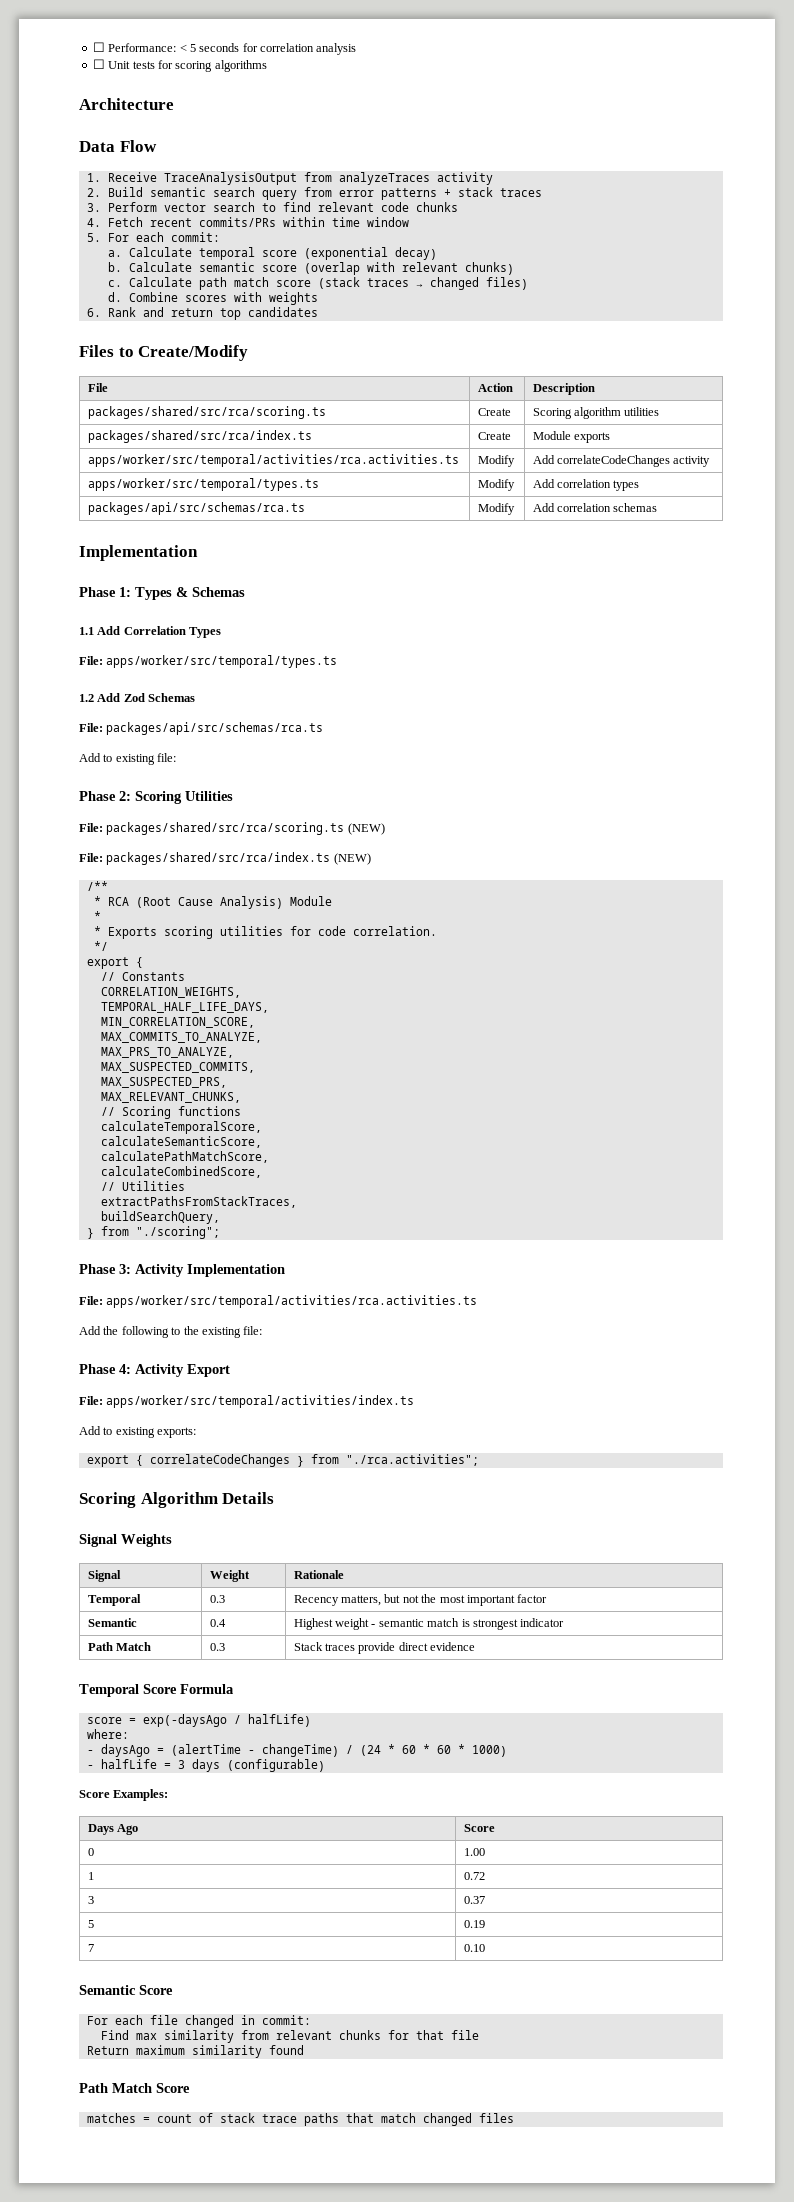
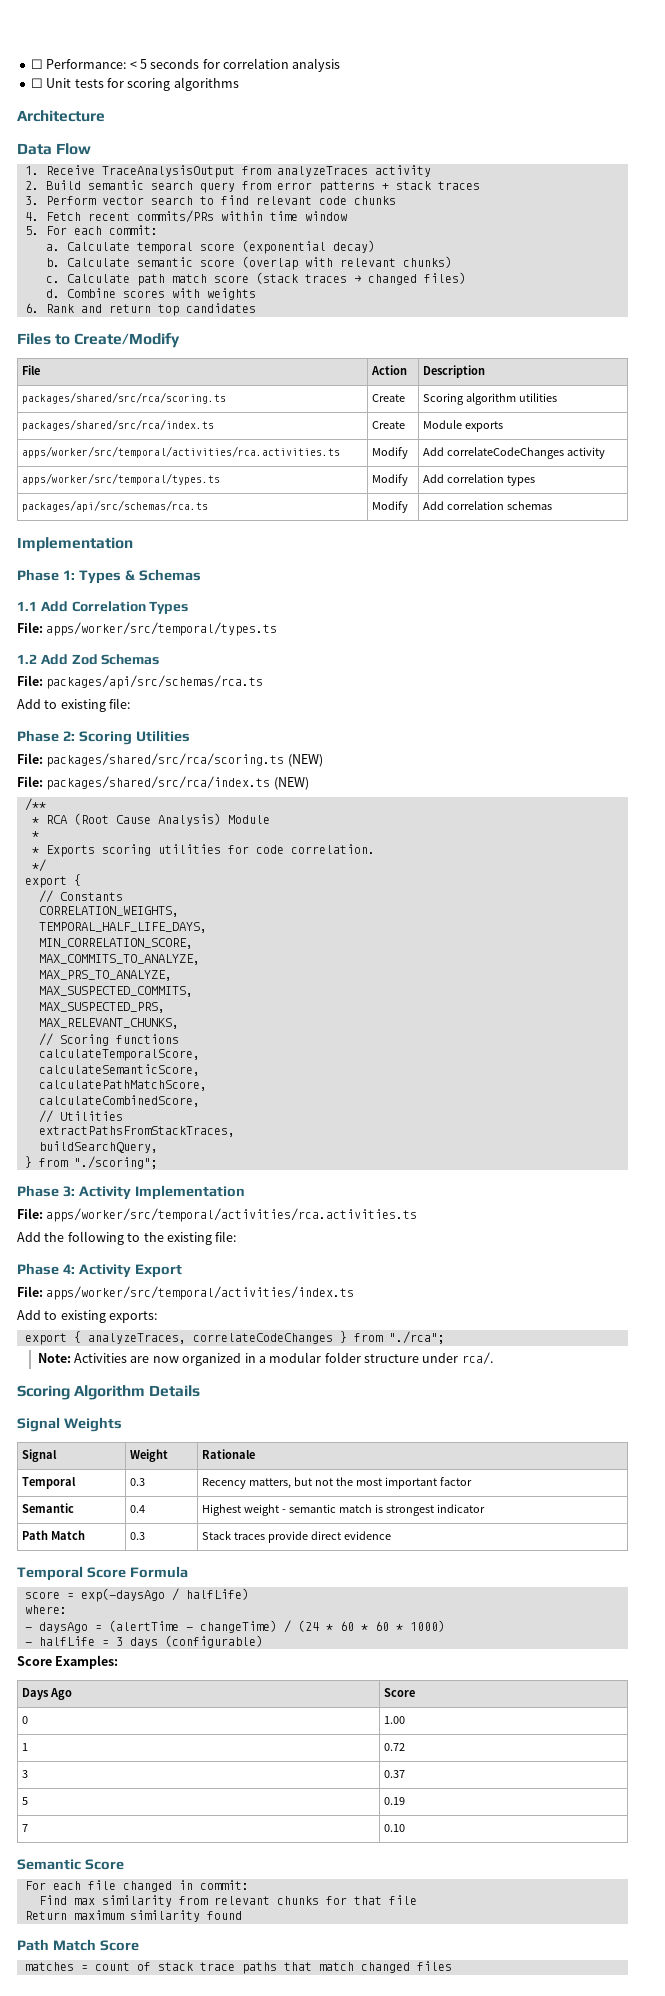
(143, 1460) none -> [87,1333,186,1344] analyzeTraces,
[345,1454,479,1466] "./rca.activities"; -> [388,1331,445,1344] [37,1352,493,1366] "./rca"; // Note: Activities are now organized in a modular folder structure under rca/.

